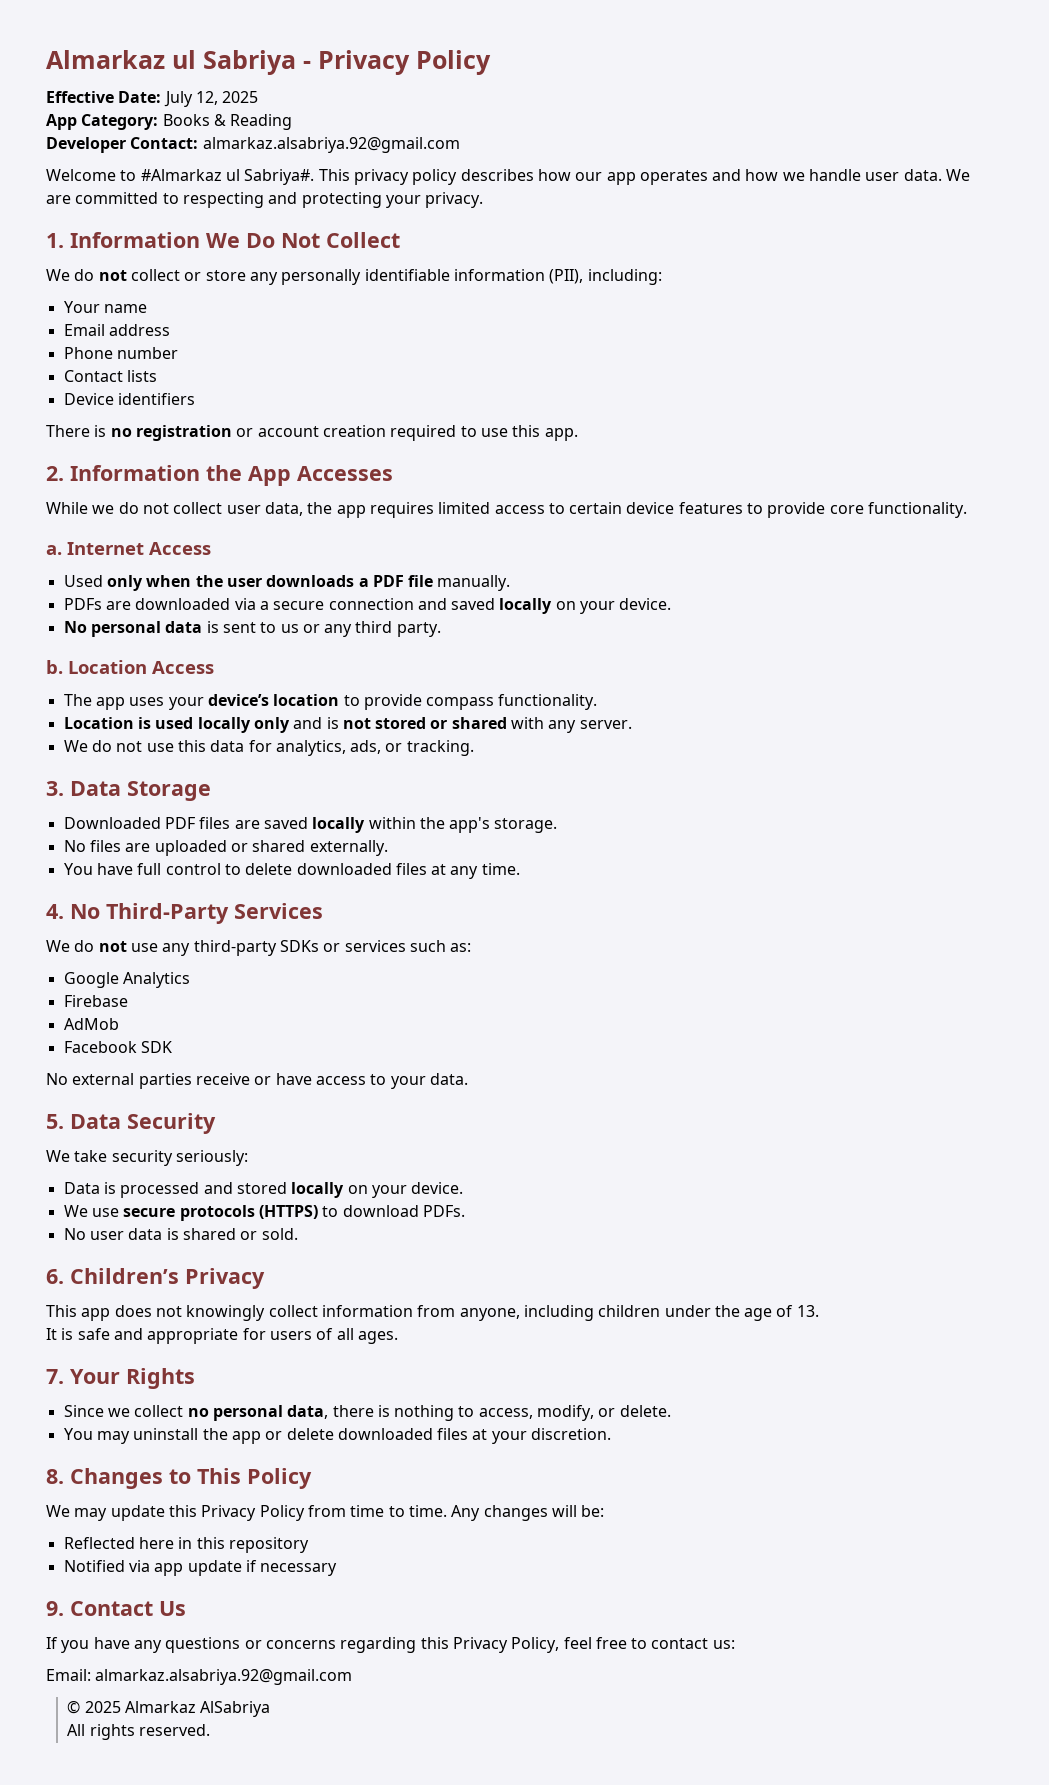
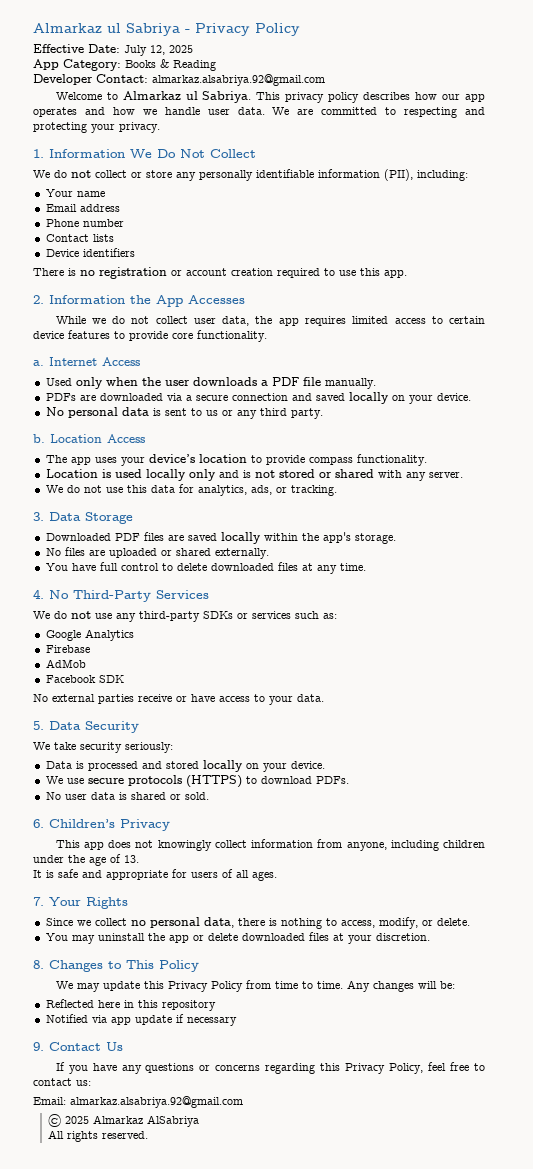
[140,169,315,185] #Almarkaz ul Sabriya#. -> [122,91,252,103] Almarkaz ul Sabriya.

